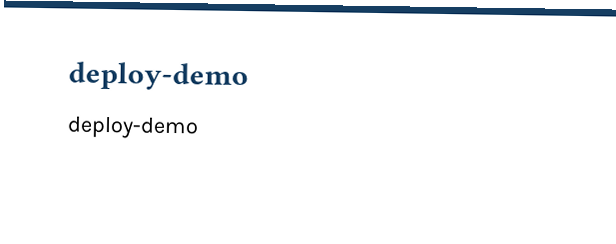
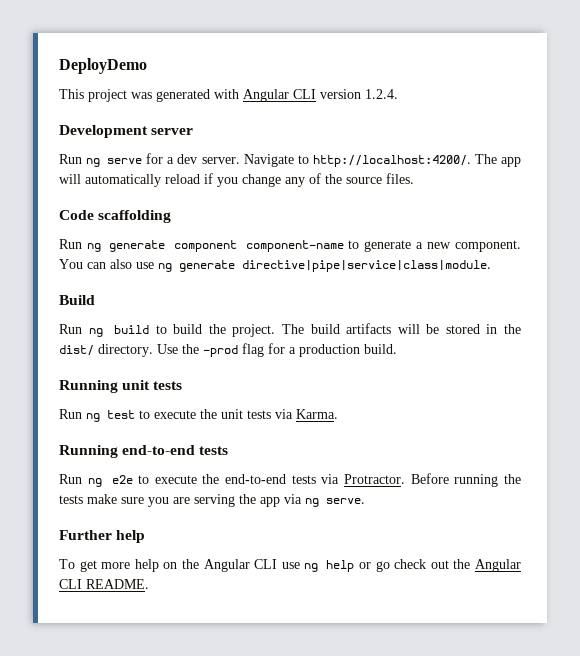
[68,61,249,92] [67,116,199,140] deploy-demo // deploy-demo -> [59,58,147,74] [59,89,398,102] [59,125,194,138] [59,153,521,167] [59,173,414,187] [59,210,172,223] [59,239,522,252] [59,259,491,272] [59,295,95,305] [59,323,522,337] [59,343,397,357] [59,380,183,393] [59,409,338,422] [59,445,229,458] [59,473,521,487] [59,494,365,507] [59,530,146,543] [59,559,521,572] [59,579,149,589] DeployDemo // This project was generated with Angular CLI version 1.2.4. // Development server // Run ng serve for a dev server. Navigate to http://localhost:4200/. The app will automatically reload if you change any of the source files. // Code scaffolding // Run ng generate component component-name to generate a new component. You can also use ng generate directive|pipe|service|class|module. // Build // Run ng build to build the project. The build artifacts will be stored in the dist/ directory. Use the -prod flag for a production build. // Running unit tests // Run ng test to execute the unit tests via Karma. // Running end-to-end tests // Run ng e2e to execute the end-to-end tests via Protractor. Before running the tests make sure you are serving the app via ng serve. // Further help // To get more help on the Angular CLI use ng help or go check out the Angular CLI README.

